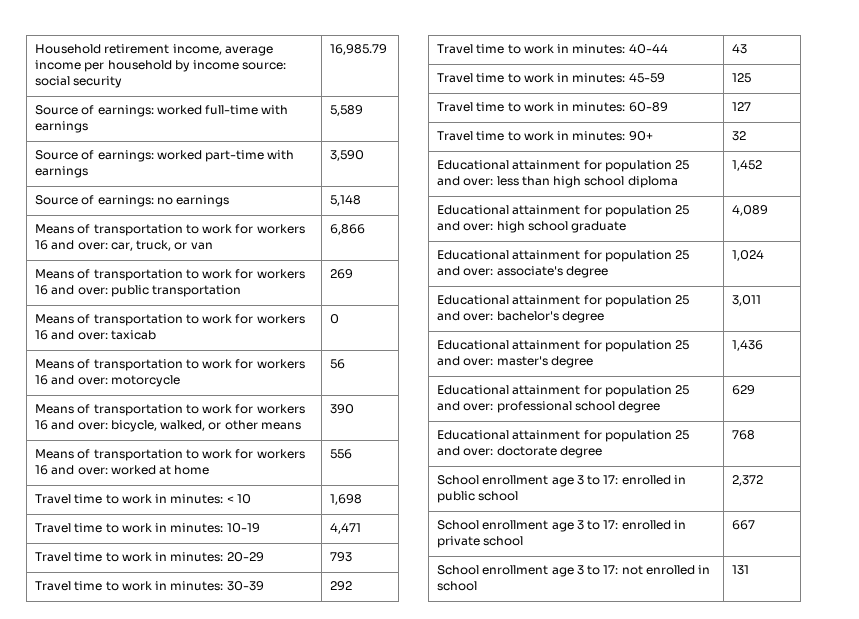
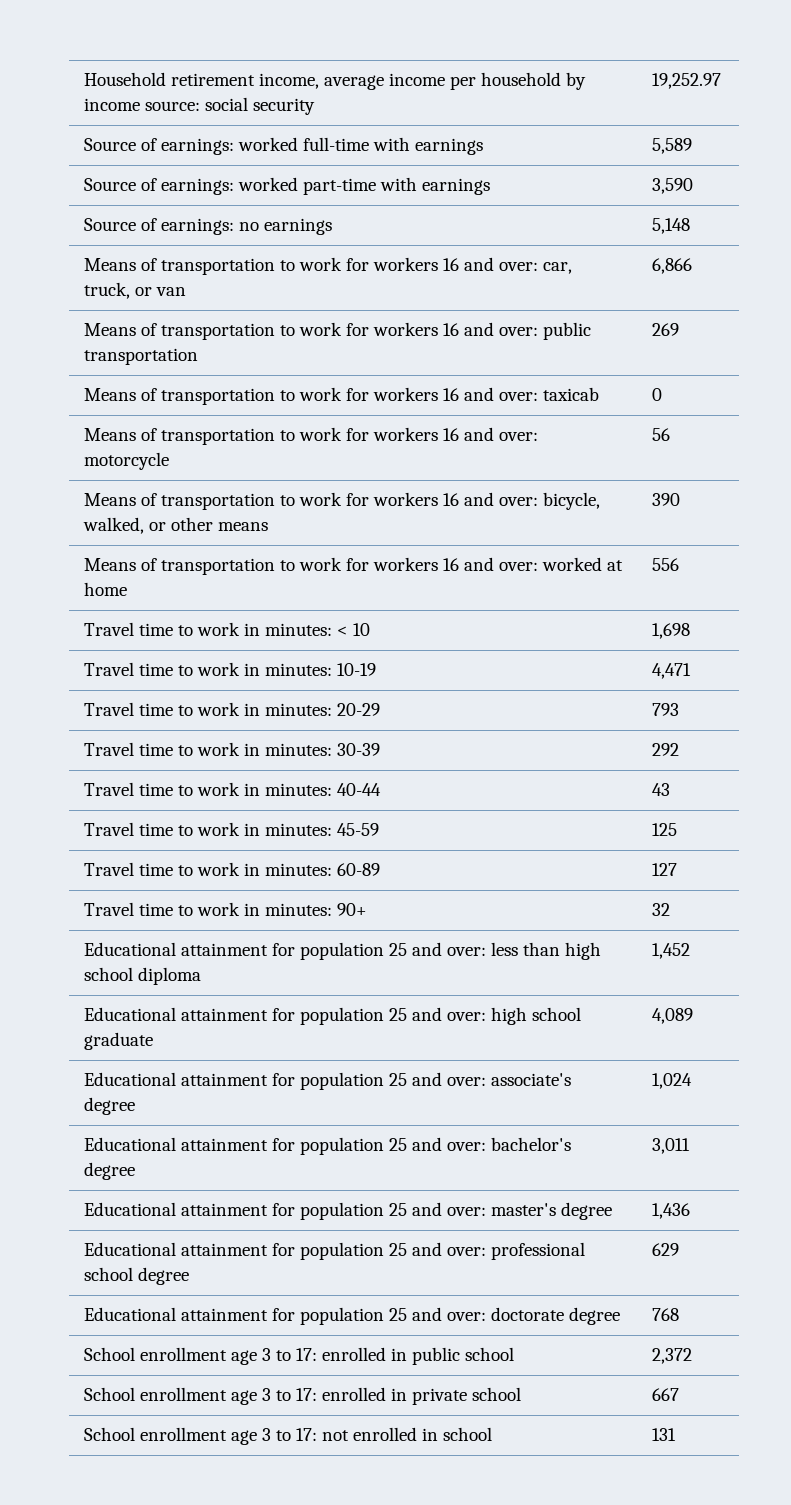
[330,44,388,55] 16,985.79 -> [652,73,722,89] 19,252.97

